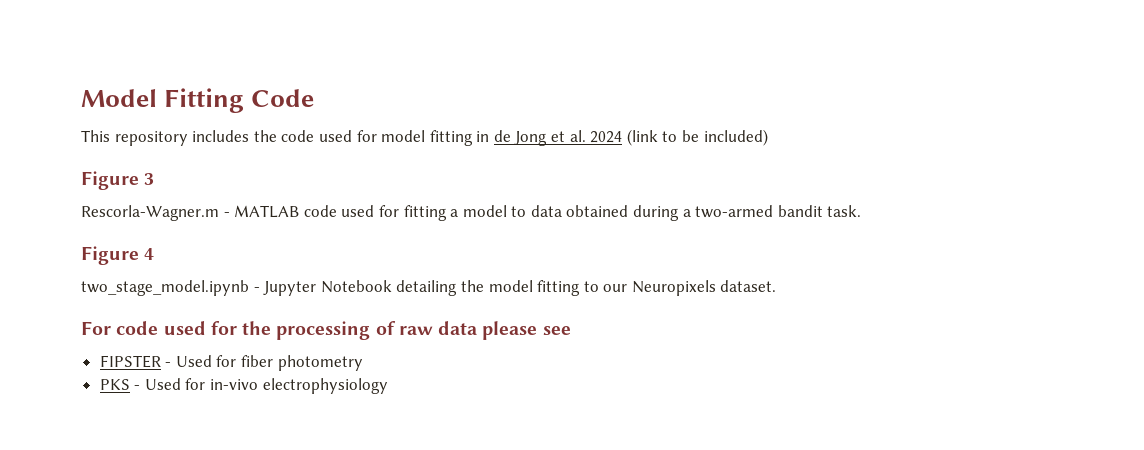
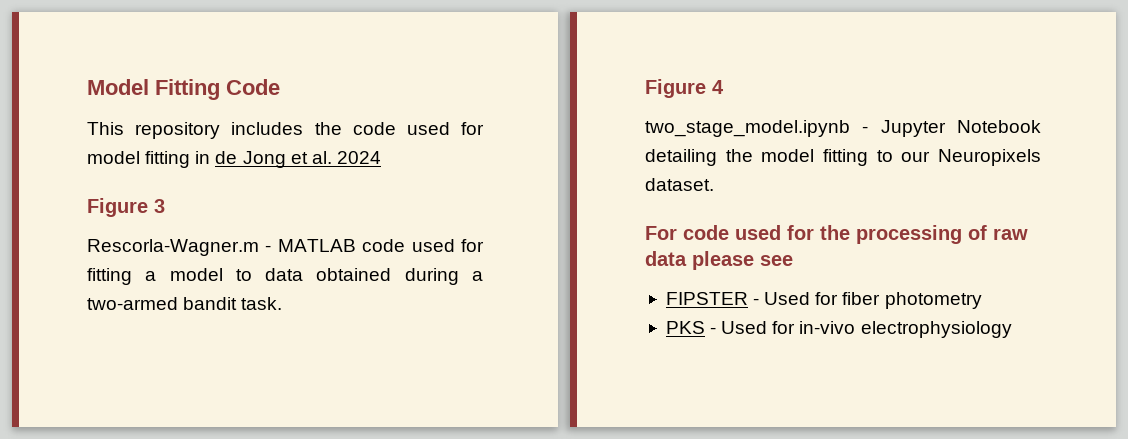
[626,129,768,146] (link to be included) -> (381, 157) none

